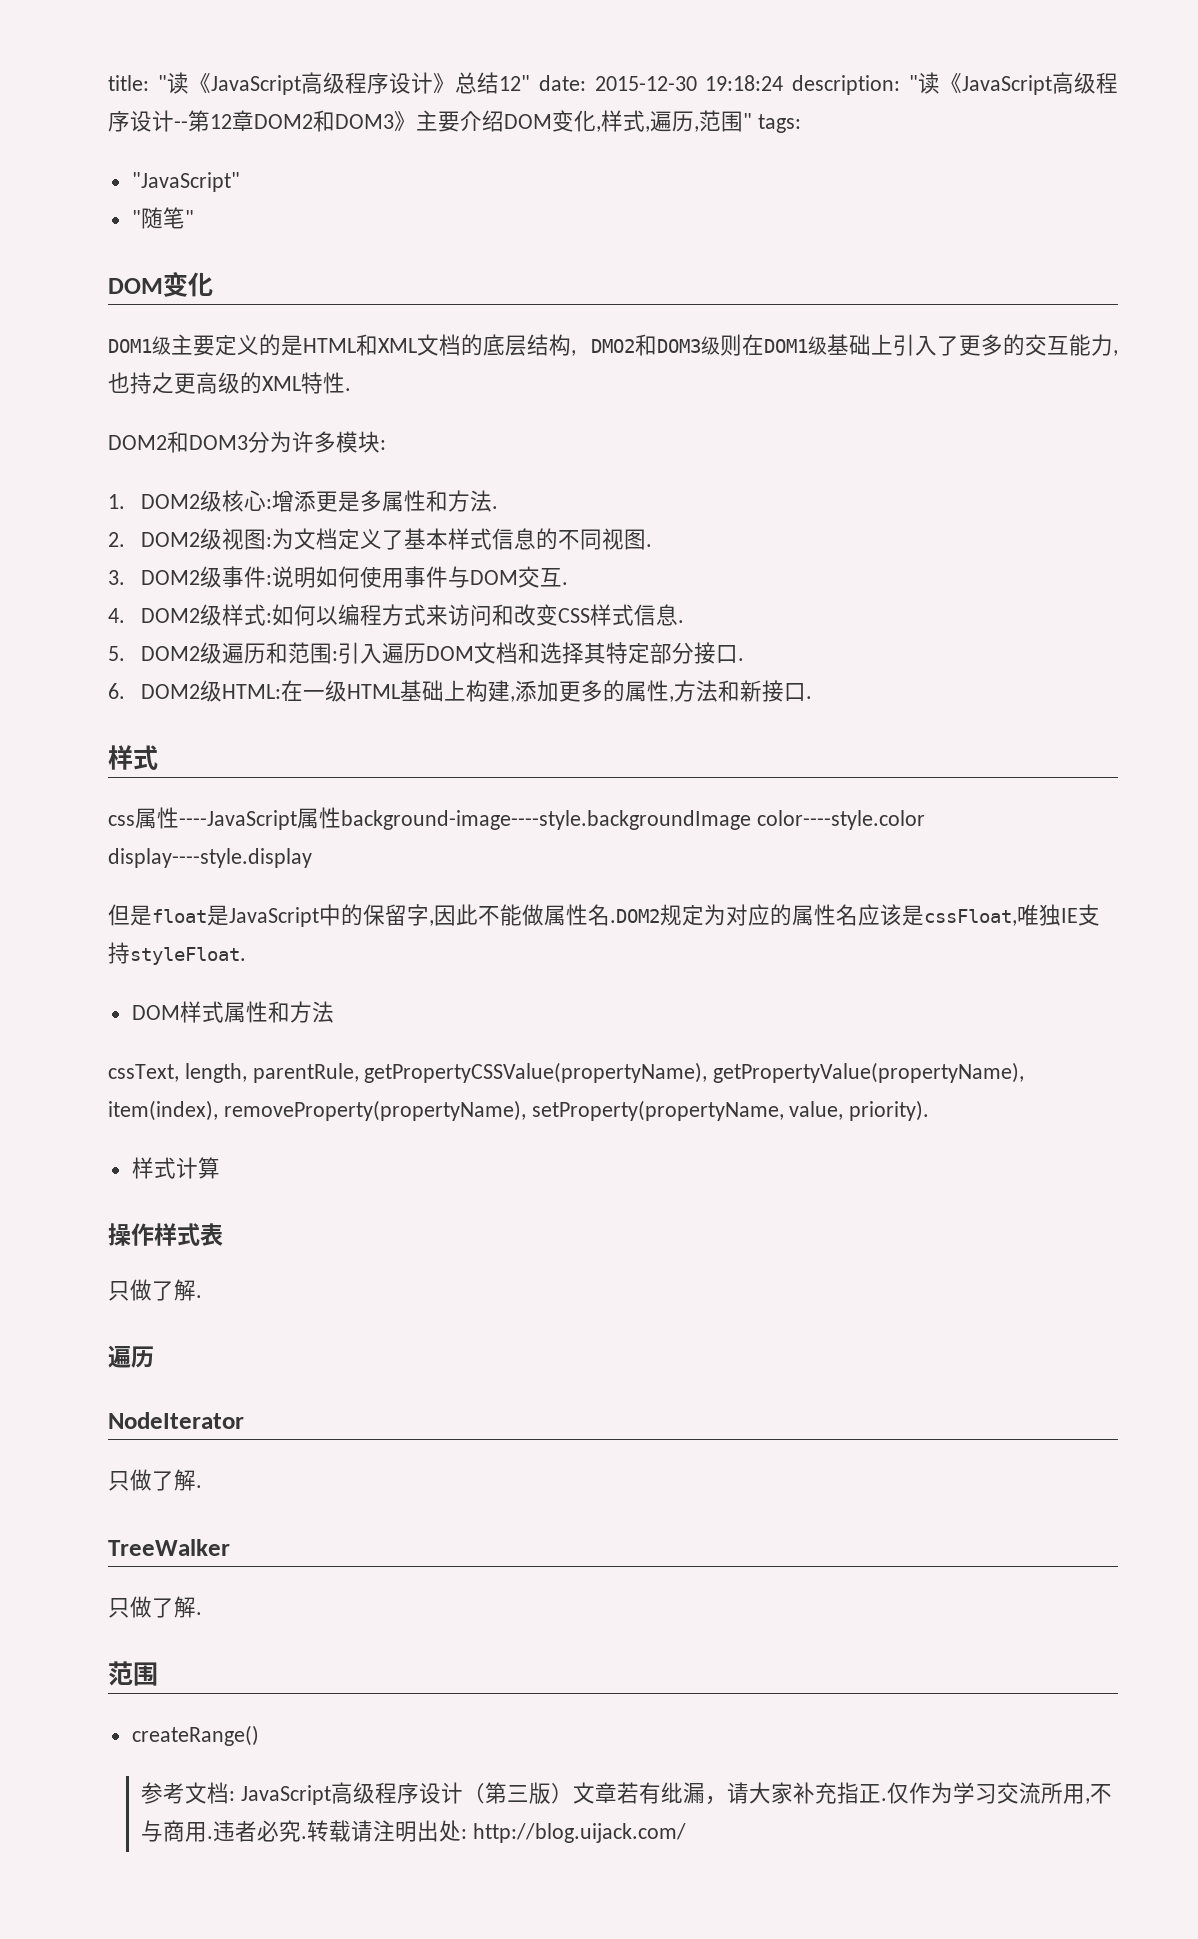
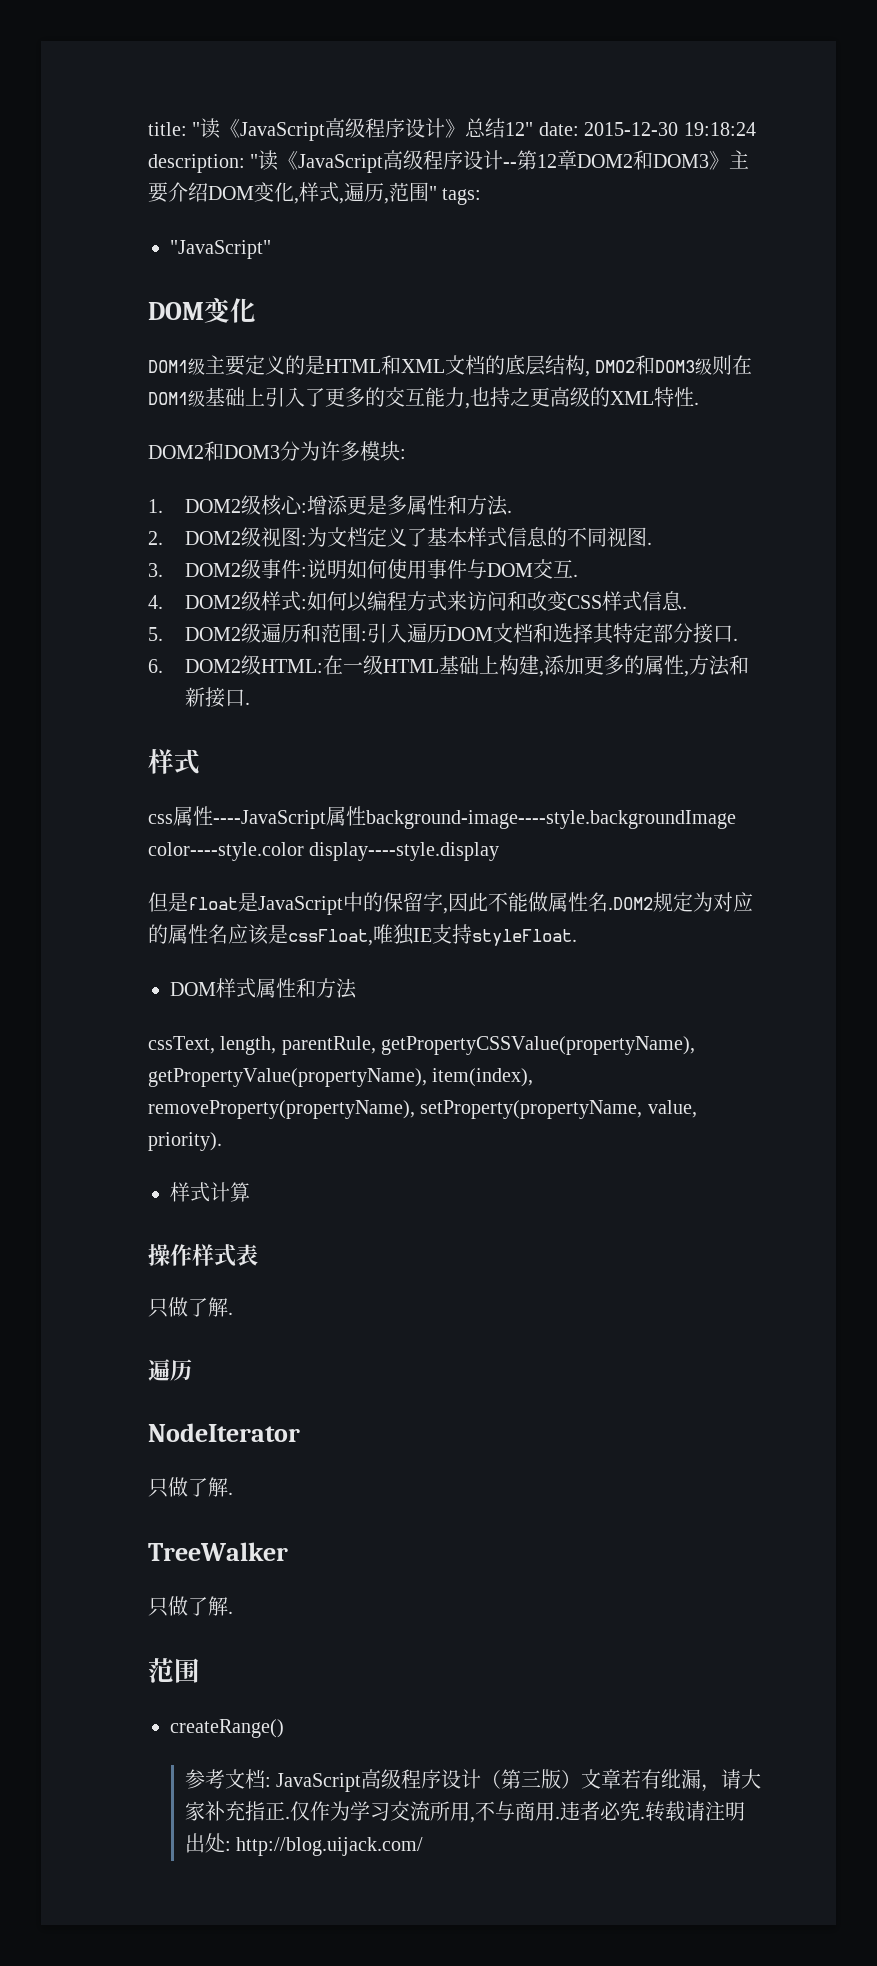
[131,207,194,229] // "随笔" -> (271, 249) none

